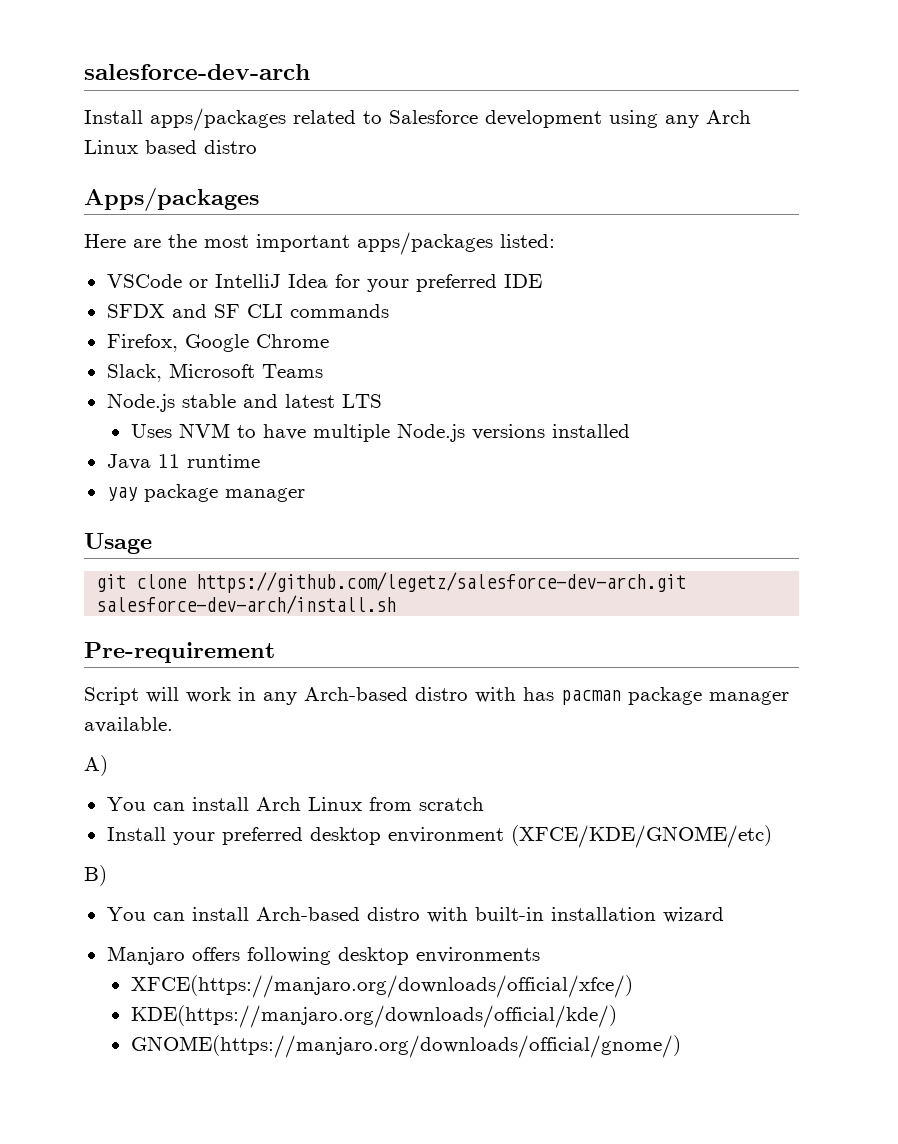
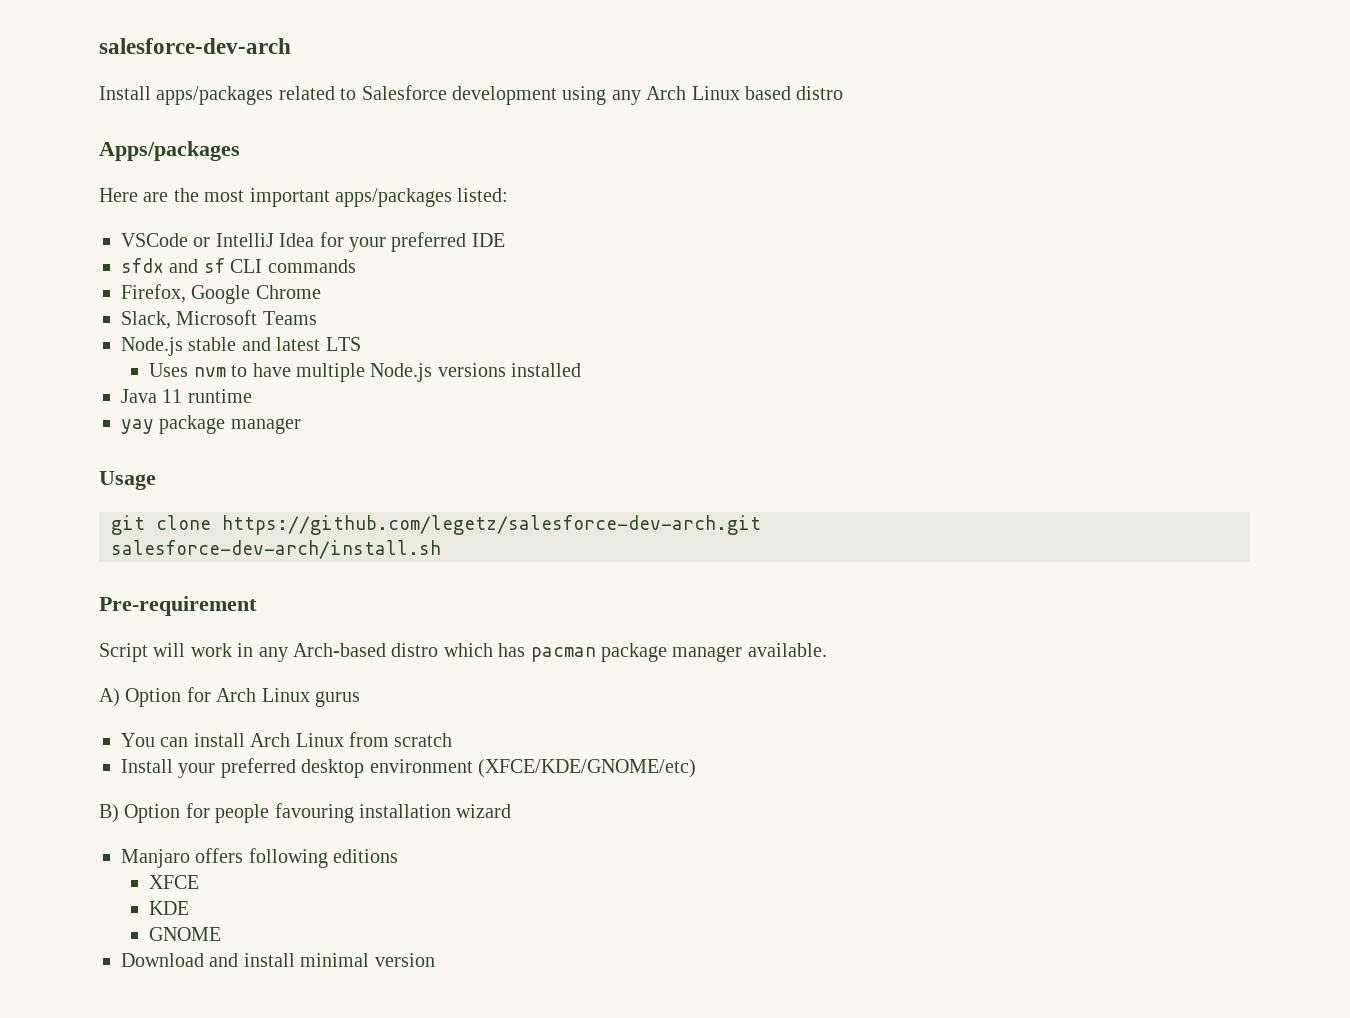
[106,304,240,318] SFDX and SF -> [121,258,225,273] sfdx and sf
[178,423,230,438] NVM -> [193,367,226,377] nvm
[475,687,516,703] with -> [443,643,493,657] which
(108, 765) none -> [125,687,360,707] Option for Arch Linux gurus
[106,907,544,923] // You can install Arch-based distro with built-in -> [124,803,354,823] Option for people favouring
[337,947,540,965] [130,975,633,998] [130,1005,617,1028] [130,1035,681,1058] desktop environments // XFCE(https://manjaro.org/downloads/official/xfce/) // KDE(https://manjaro.org/downloads/official/kde/) // GNOME(https://manjaro.org/downloads/official/gnome/) -> [333,849,399,863] [149,875,200,889] [149,901,190,915] [149,927,222,941] [121,953,435,967] editions // XFCE // KDE // GNOME // Download and install minimal version

